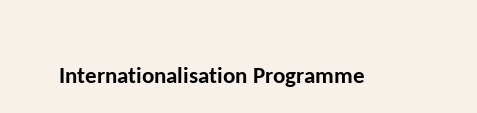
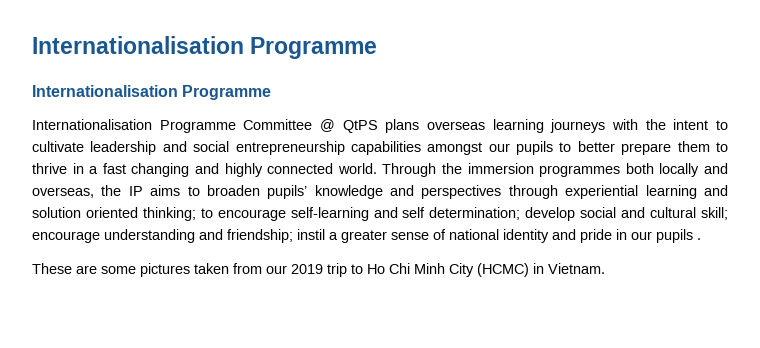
[59,67,366,87] Internationalisation Programme -> [32,36,378,59] [32,85,272,100] [32,119,728,133] [32,141,728,155] [32,163,729,177] [32,185,728,199] [32,207,728,221] [32,229,701,243] [32,263,605,277] Internationalisation Programme // Internationalisation Programme // Internationalisation Programme Committee @ QtPS plans overseas learning journeys with the intent to cultivate leadership and social entrepreneurship capabilities amongst our pupils to better prepare them to thrive in a fast changing and highly connected world. Through the immersion programmes both locally and overseas, the IP aims to broaden pupils’ knowledge and perspectives through experiential learning and solution oriented thinking; to encourage self-learning and self determination; develop social and cultural skill; encourage understanding and friendship; instil a greater sense of national identity and pride in our pupils . // These are some pictures taken from our 2019 trip to Ho Chi Minh City (HCMC) in Vietnam.

